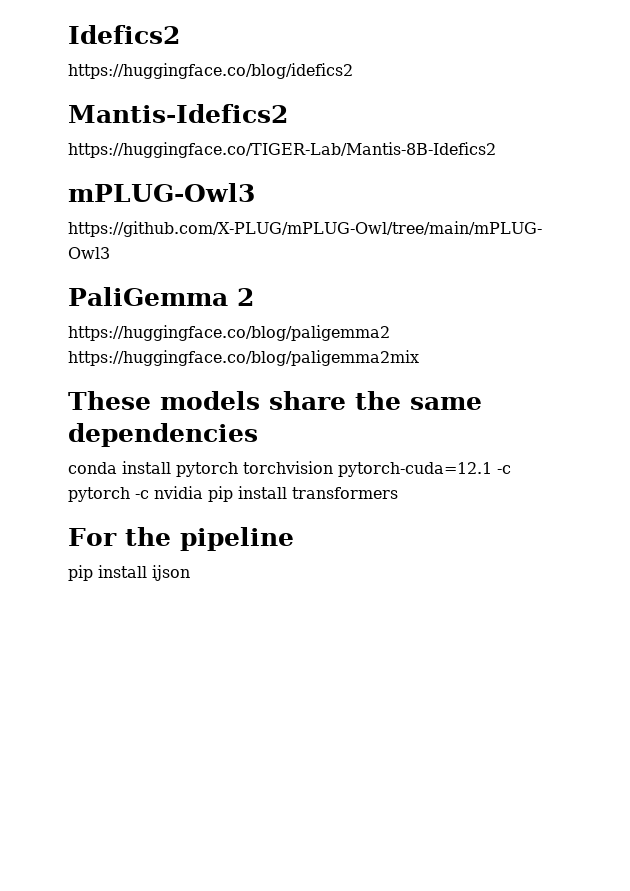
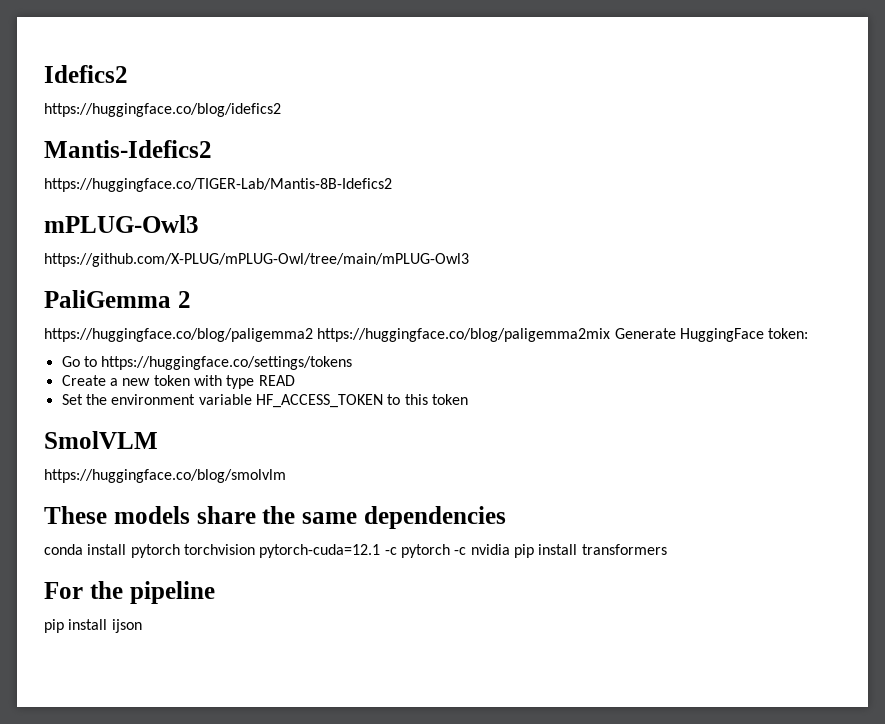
(419, 358) none -> [614,328,809,342] [61,356,353,370] [61,375,295,389] [61,394,468,408] [44,431,158,449] [44,469,286,483] Generate HuggingFace token: // Go to https://huggingface.co/settings/tokens // Create a new token with type READ // Set the environment variable HF_ACCESS_TOKEN to this token // SmolVLM // https://huggingface.co/blog/smolvlm

